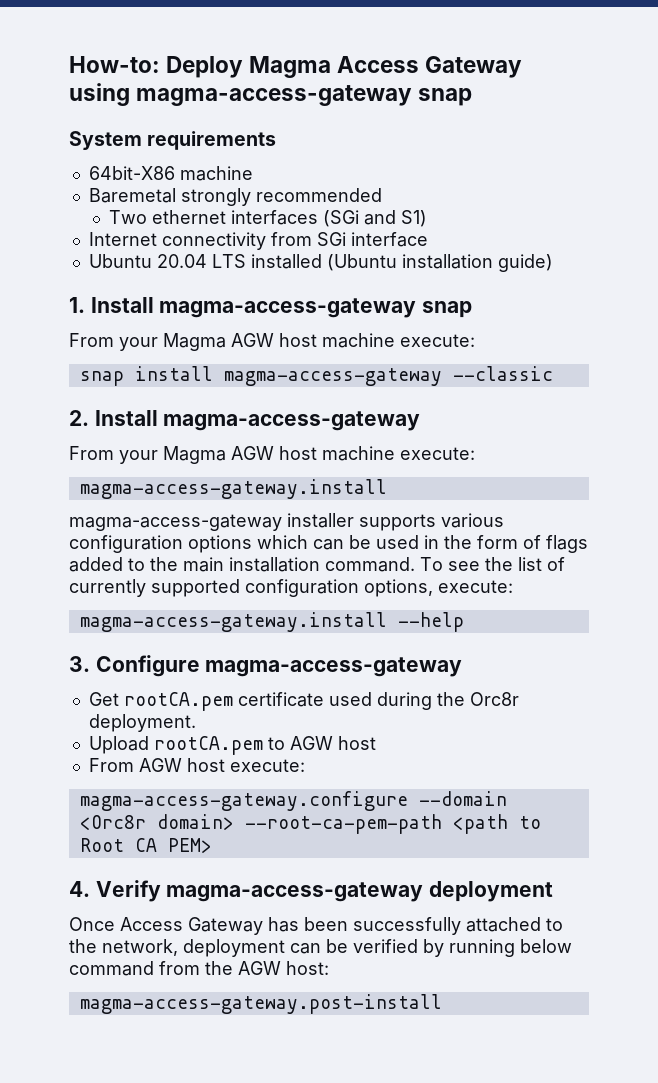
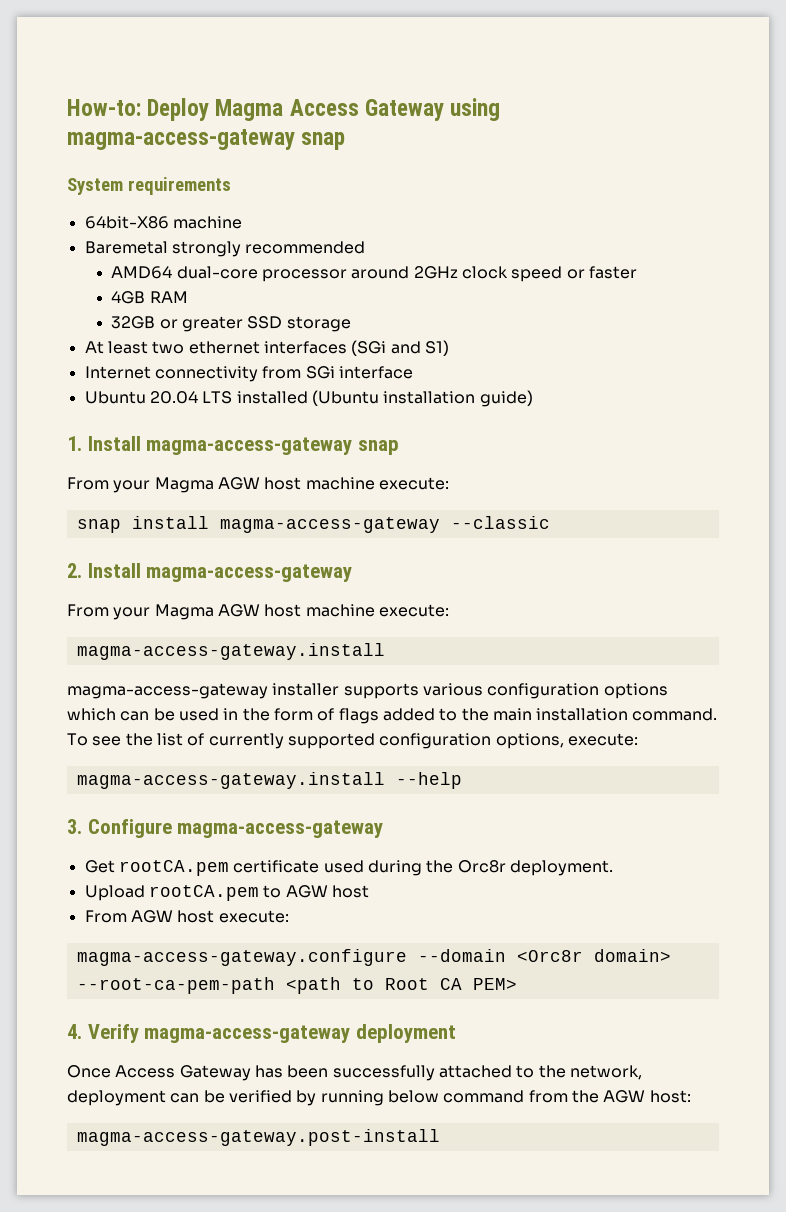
[109,210,148,224] Two -> [111,266,637,282] [111,291,188,304] [111,316,351,332] [84,341,185,354] AMD64 dual-core processor around 2GHz clock speed or faster // 4GB RAM // 32GB or greater SSD storage // At least two

